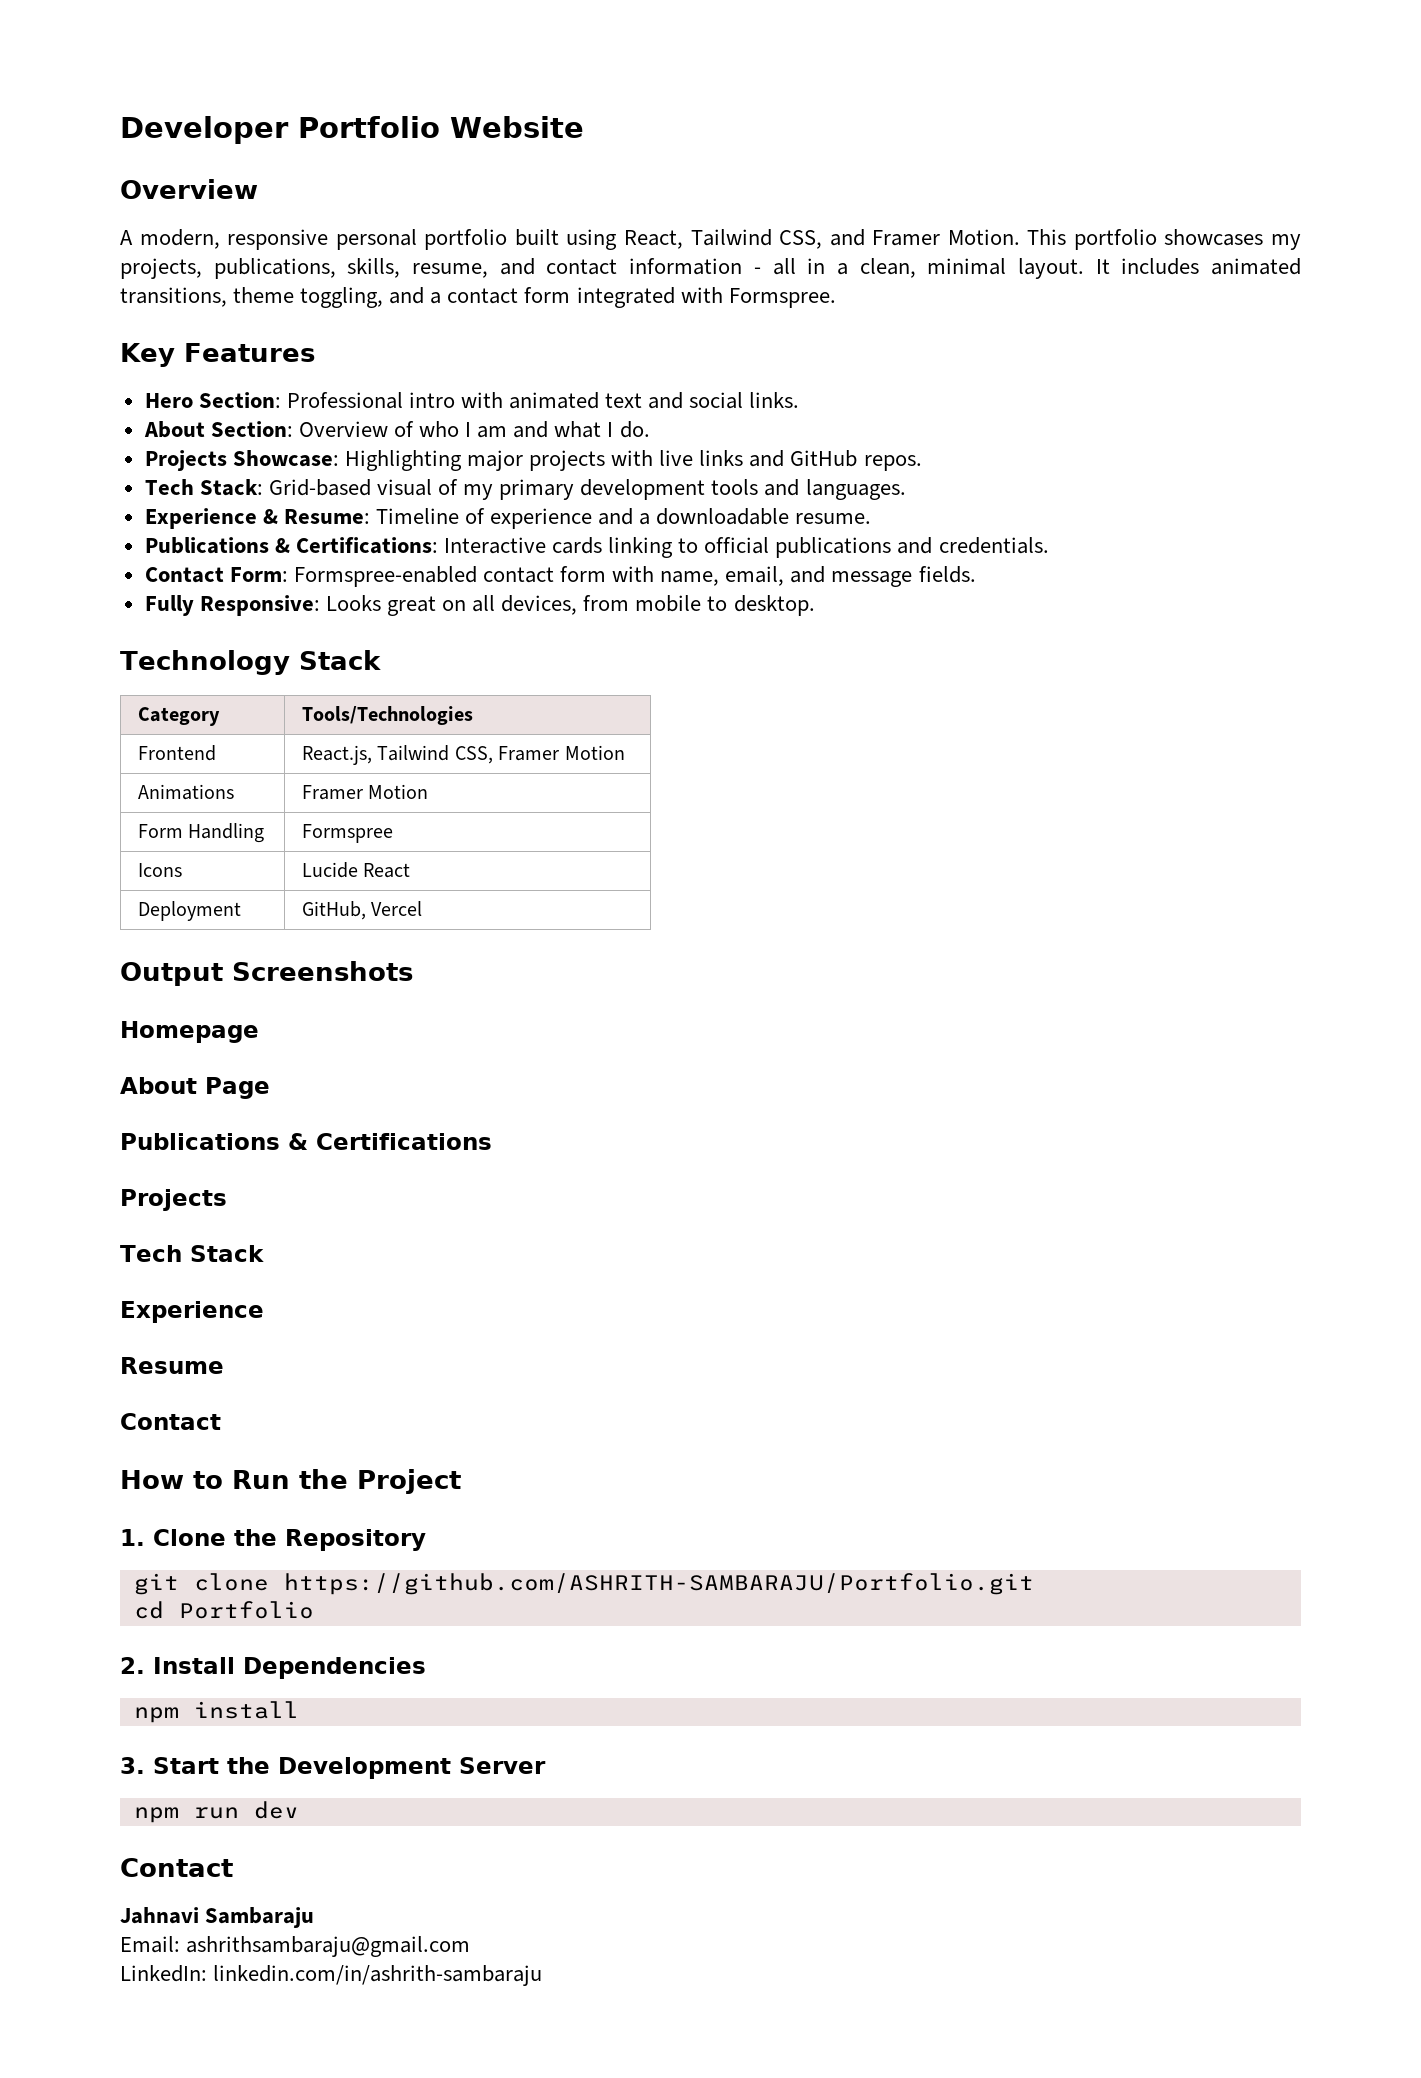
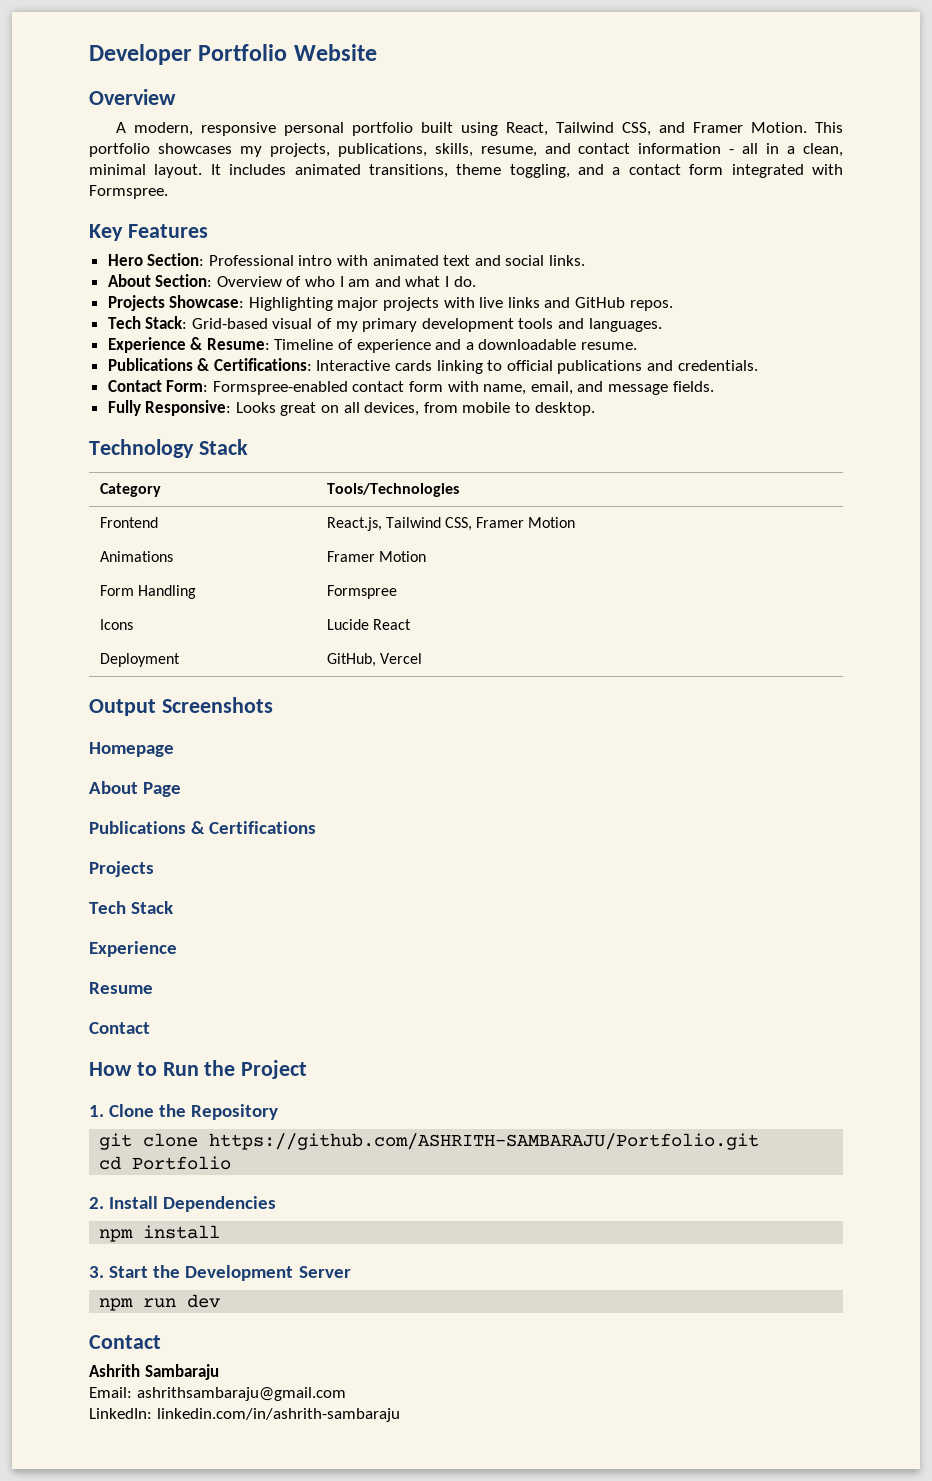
[120,1907,199,1924] Jahnavi -> [89,1364,140,1377] Ashrith

